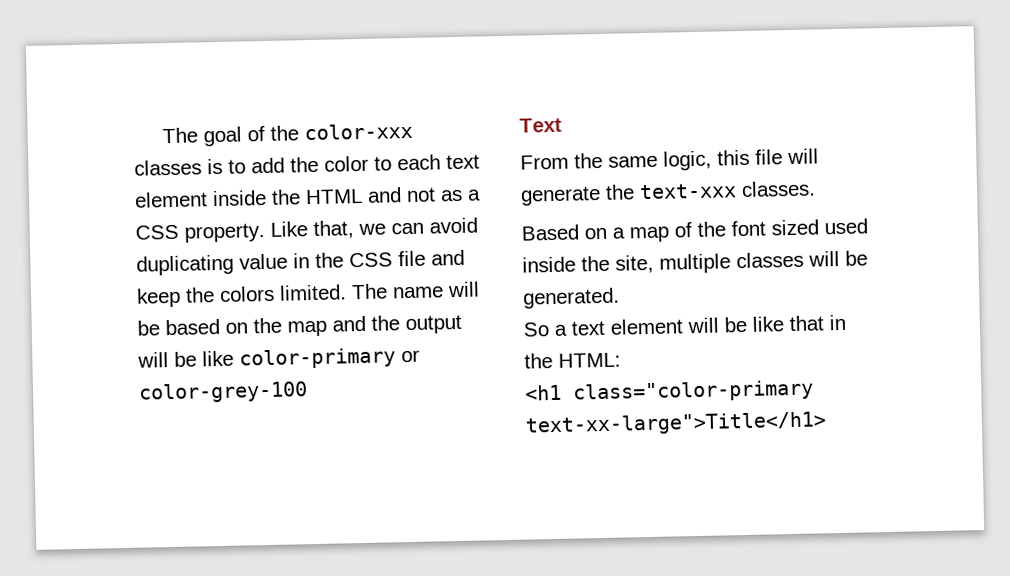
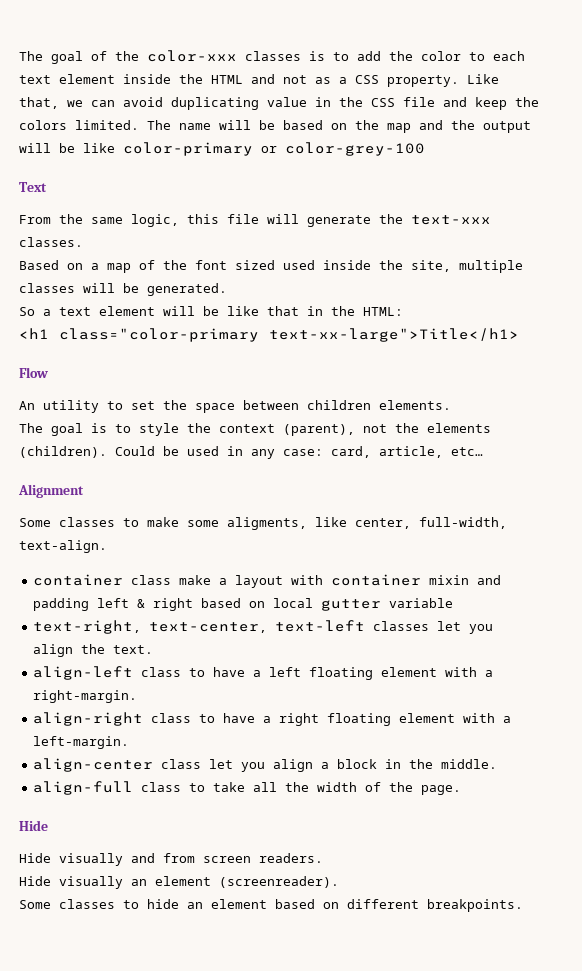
(827, 424) none -> [19,367,48,378] [19,400,451,413] [19,423,491,436] [19,446,483,459] [18,484,84,498] [19,517,507,530] [19,540,107,553] [33,574,502,588] [33,598,454,611] [33,620,494,634] [33,644,154,657] [33,666,494,680] [33,690,138,703] [33,712,512,726] [33,736,130,749] [33,758,498,772] [33,781,462,795] [19,820,48,831] [19,853,323,866] [19,876,339,889] [19,899,523,912] // Flow // An utility to set the space between children elements. // The goal is to style the context (parent), not the elements (children). Could be used in any case: card, article, etc… // Alignment // Some classes to make some aligments, like center, full-width, text-align. // container class make a layout with container mixin and padding left & right based on local gutter variable // text-right, text-center, text-left classes let you align the text. // align-left class to have a left floating element with a right-margin. // align-right class to have a right floating element with a left-margin. // align-center class let you align a block in the middle. // align-full class to take all the width of the page. // Hide // Hide visually and from screen readers. // Hide visually an element (screenreader). // Some classes to hide an element based on different breakpoints.

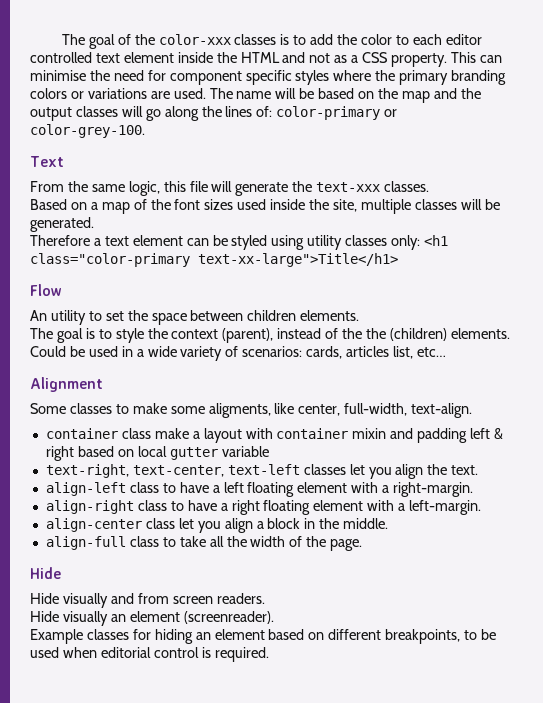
(525, 56) none -> [445,34,482,45] [30,52,92,63] editor controlled
[467,74,499,84] [19,97,539,110] [19,120,139,130] Like that, we can avoid duplicating value in the CSS file and keep the colors limited. -> [450,52,502,63] [30,70,507,85] [30,88,206,99] This can minimise the need for component specific styles where the primary branding colors or variations are used.
[19,143,115,153] will be like -> [75,106,273,121] classes will go along the lines of:
[285,142,425,156] color-grey-100 -> [30,124,145,138] color-grey-100.
[235,260,275,270] sized -> [204,199,234,210] sizes
[19,307,35,316] So -> [30,235,90,246] Therefore
[163,306,403,316] will be like that in the HTML: // -> [186,235,421,250] can be styled using utility classes only:
[363,423,491,433] [19,446,443,459] not the elements (children). Could be used in any case: card, article, -> [277,328,510,341] [30,346,414,361] instead of the the (children) elements. Could be used in a wide variety of scenarios: cards, articles list,
[19,899,179,909] Some classes to hide -> [30,629,193,644] Example classes for hiding
[427,899,523,912] breakpoints. -> [385,629,497,644] [30,647,269,662] breakpoints, to be used when editorial control is required.

